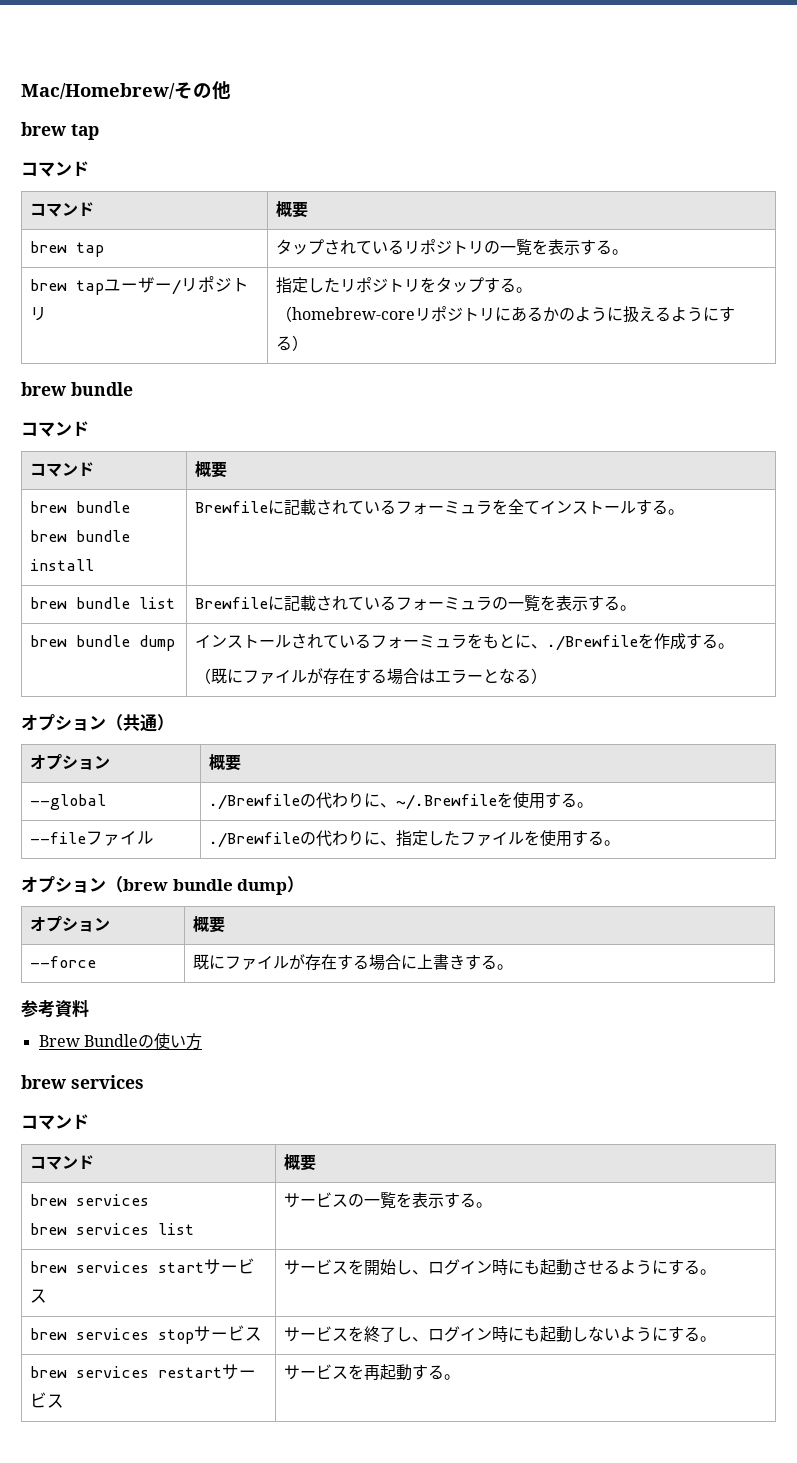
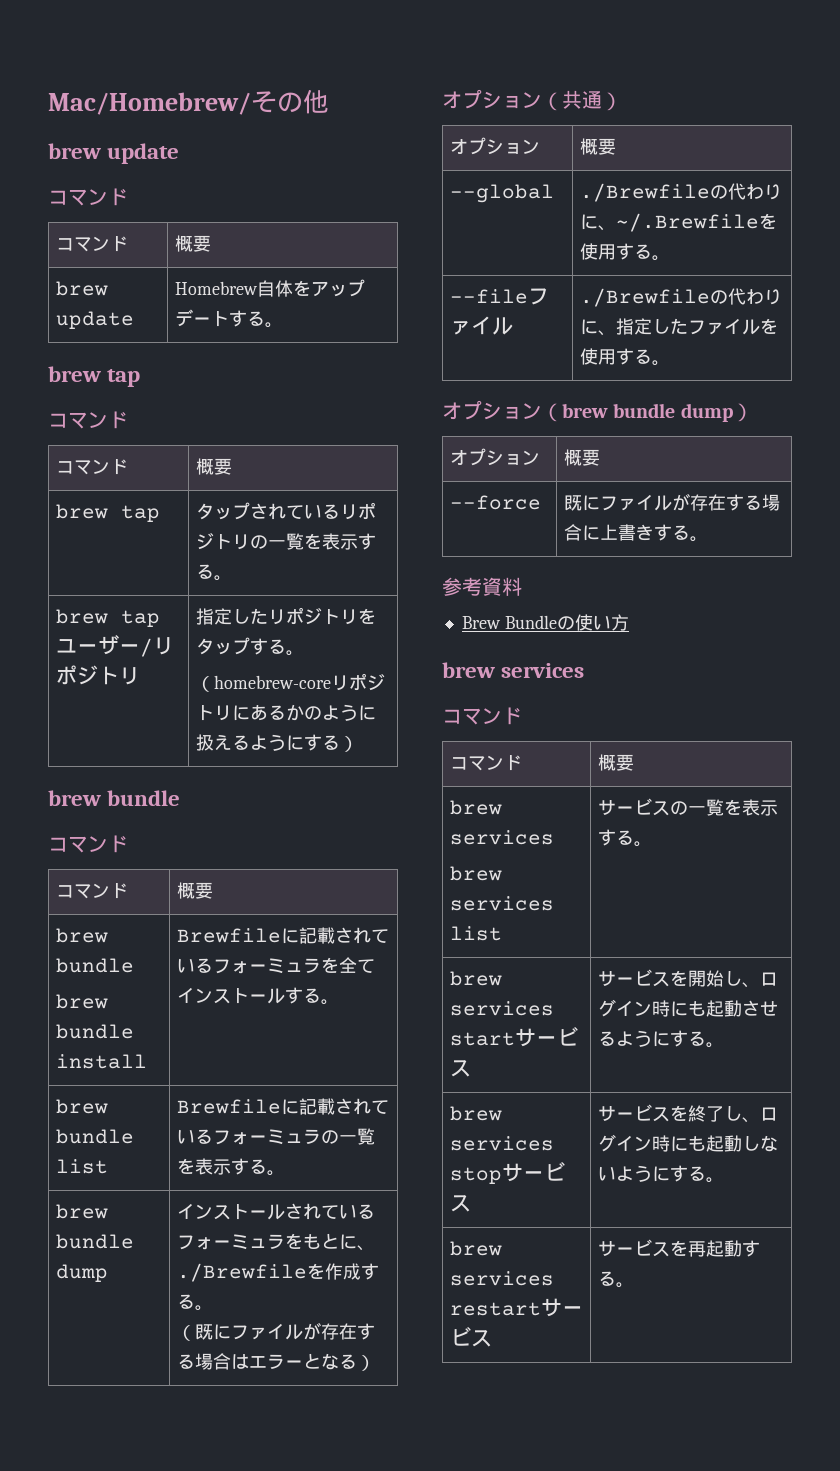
(231, 90) none -> [48,143,180,164] [48,188,128,206] [55,236,128,252] [174,235,211,252] [55,281,108,296] [55,311,134,329] [174,279,365,297] [174,309,283,328] // brew update // コマンド // コマンド | 概要 // brew update | Homebrew自体をアップデートする。

